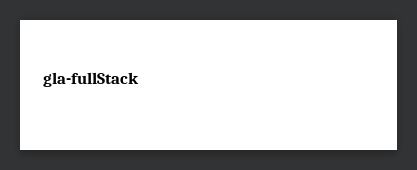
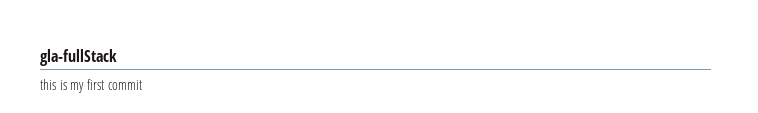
(139, 79) none -> [40,79,142,93] // this is my first commit

